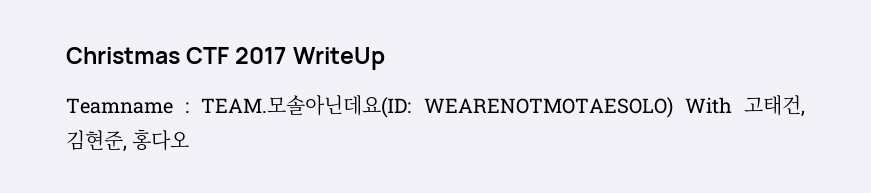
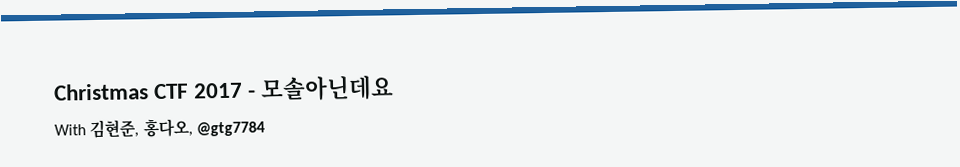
[292,47,385,70] [66,95,805,118] [66,129,190,152] WriteUp // Teamname : TEAM.모솔아닌데요(ID: WEARENOTMOTAESOLO) With 고태건, 김현준, 홍다오 -> [248,75,395,102] [54,118,265,139] - 모솔아닌데요 // With 김현준, 홍다오, @gtg7784

